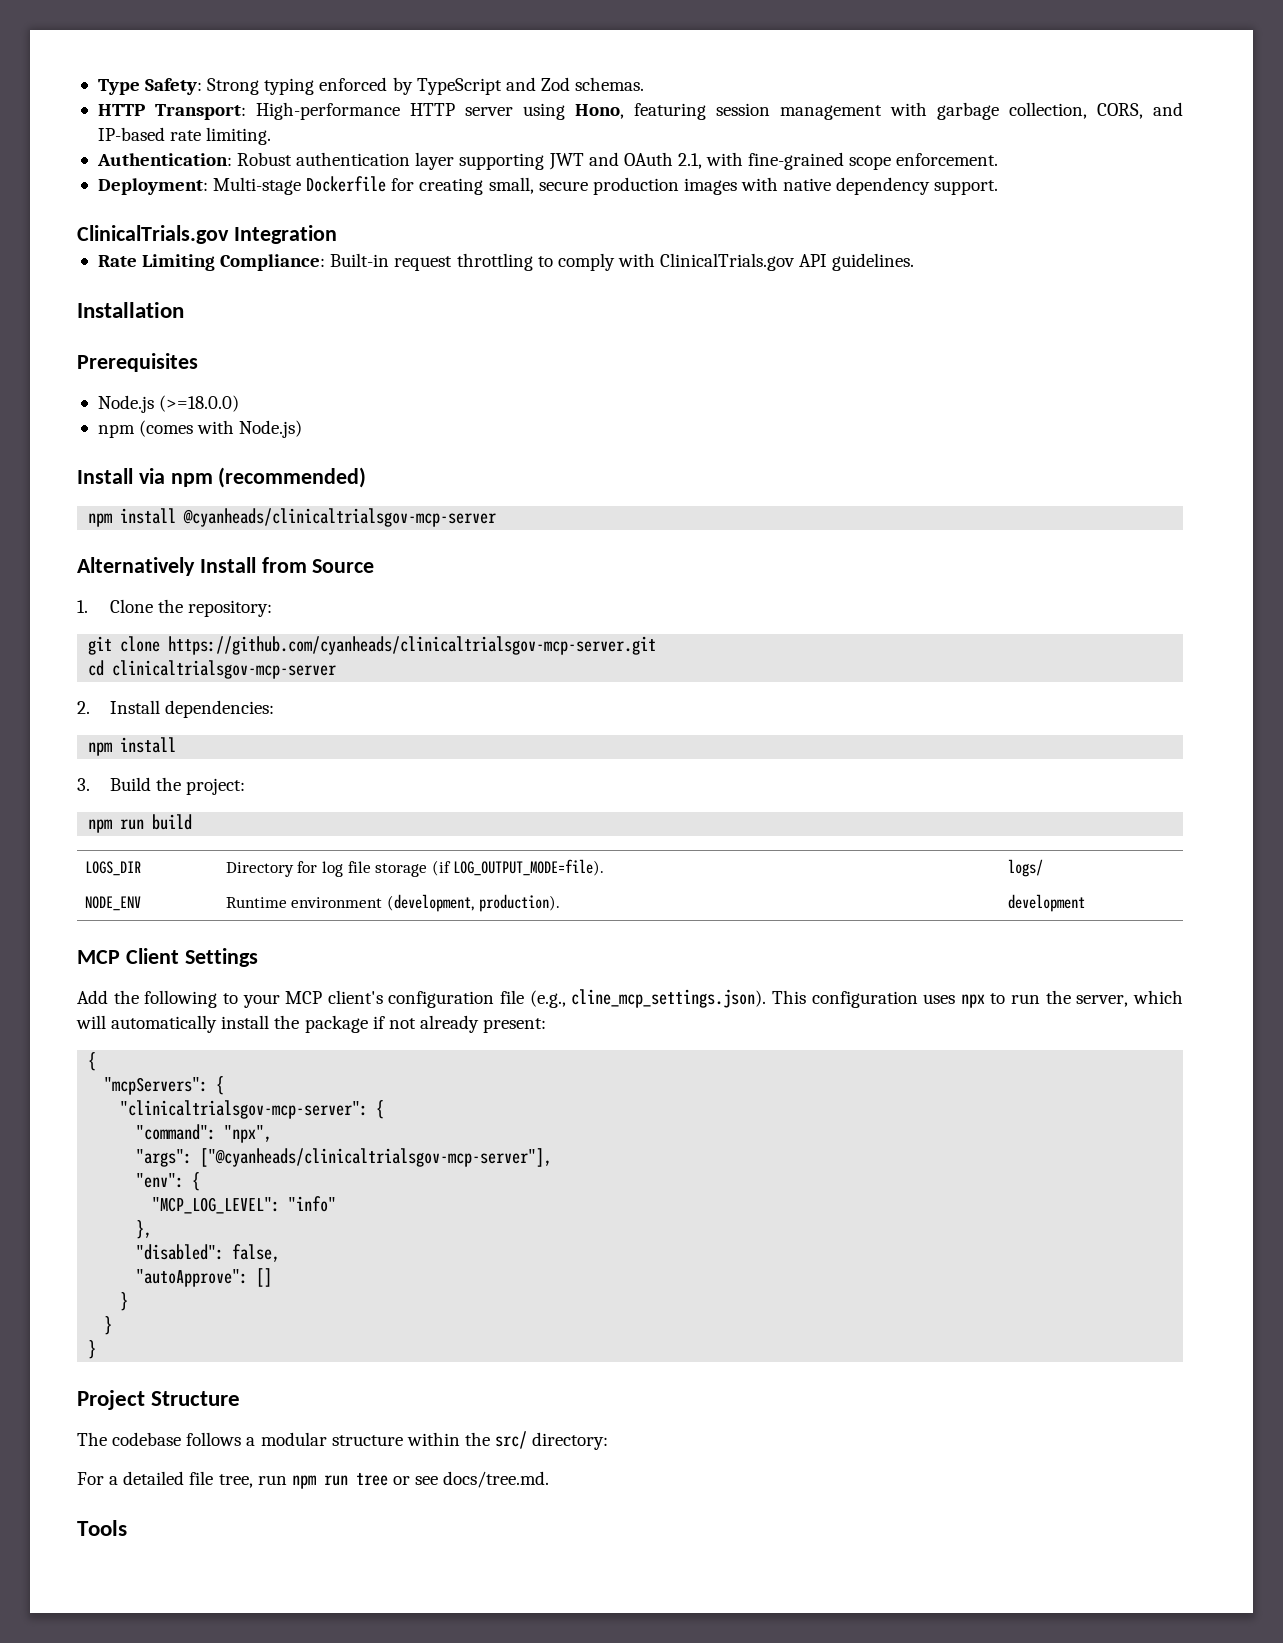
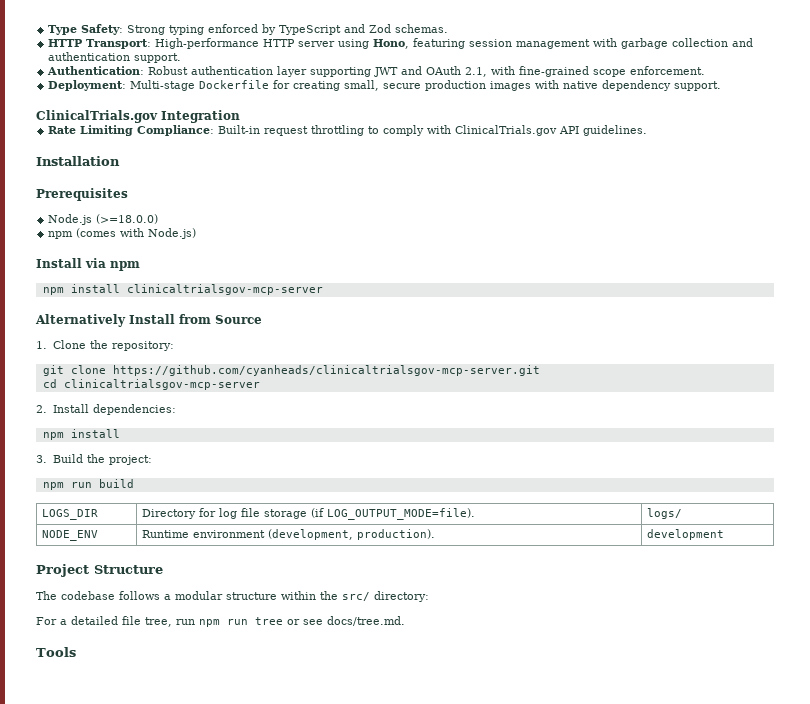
[1008,102,1183,119] [97,127,272,145] collection, CORS, and IP-based rate limiting. -> [672,38,754,47] [48,52,182,63] collection and authentication support.
[218,467,367,488] [88,508,497,527] (recommended) // npm install @cyanheads/clinicaltrialsgov-mcp-server -> [42,284,323,295] // npm install clinicaltrialsgov-mcp-server
[77,948,258,967] [77,989,1183,1008] [76,1015,547,1033] [88,1052,97,1071] [104,1076,225,1095] [120,1100,385,1119] [136,1124,273,1143] [136,1148,553,1167] [136,1172,201,1191] [152,1196,337,1214] [136,1220,153,1239] [136,1244,281,1262] [136,1268,273,1287] [120,1292,129,1311] [104,1316,113,1335] [88,1340,97,1359] // MCP Client Settings // Add the following to your MCP client's configuration file (e.g., cline_mcp_settings.json). This configuration uses npx to run the server, which will automatically install the package if not already present: // { // "mcpServers": { // "clinicaltrialsgov-mcp-server": { // "command": "npx", // "args": ["@cyanheads/clinicaltrialsgov-mcp-server"], // "env": { // "MCP_LOG_LEVEL": "info" // }, // "disabled": false, // "autoApprove": [] // } // } // } -> (724, 534) none

